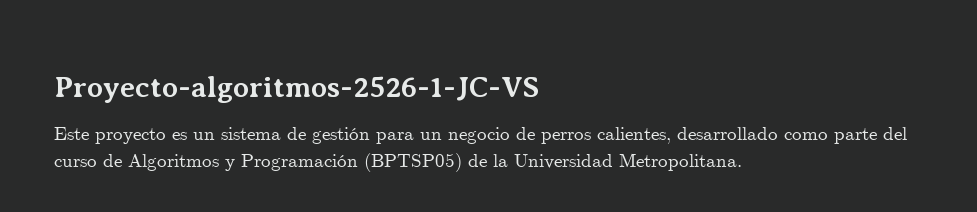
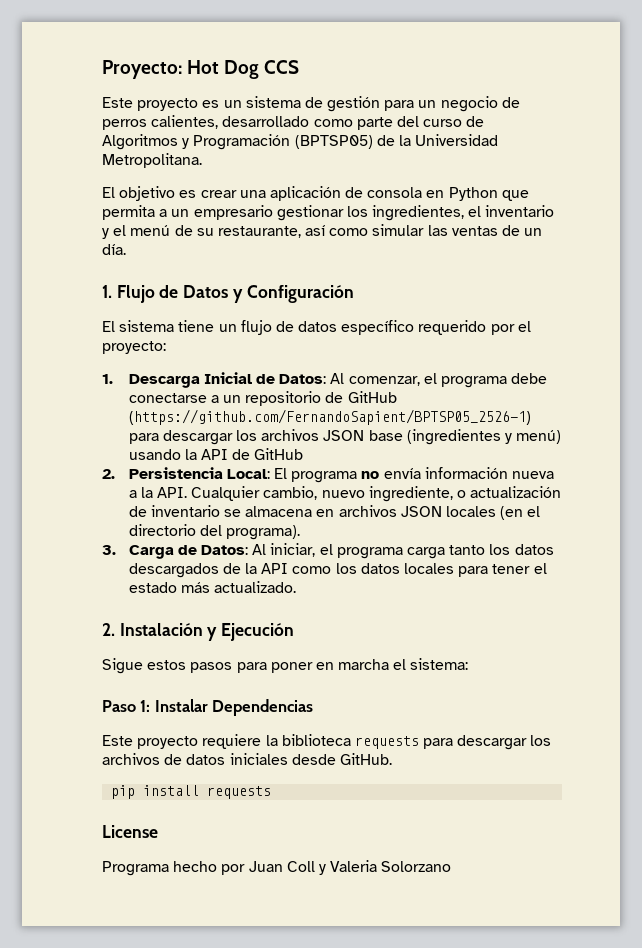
[54,76,539,103] Proyecto-algoritmos-2526-1-JC-VS -> [102,60,300,79] Proyecto: Hot Dog CCS
(742, 162) none -> [102,186,529,201] [102,205,555,221] [102,224,543,239] [102,244,126,255] [102,285,354,303] [102,320,531,335] [102,341,166,354] [102,372,548,388] [128,391,397,406] [128,409,531,425] [128,429,562,445] [128,448,304,460] [102,467,555,483] [128,486,562,502] [128,505,541,520] [128,524,301,540] [102,543,554,559] [128,563,547,578] [128,581,297,593] [102,623,295,641] [102,658,469,674] [102,699,314,716] [102,734,552,750] [102,753,392,765] [111,785,272,799] [102,825,158,838] [102,860,452,876] // El objetivo es crear una aplicación de consola en Python que permita a un empresario gestionar los ingredientes, el inventario y el menú de su restaurante, así como simular las ventas de un día. // 1. Flujo de Datos y Configuración // El sistema tiene un flujo de datos específico requerido por el proyecto: // 1. Descarga Inicial de Datos: Al comenzar, el programa debe conectarse a un repositorio de GitHub (https://github.com/FernandoSapient/BPTSP05_2526-1) para descargar los archivos JSON base (ingredientes y menú) usando la API de GitHub // 2. Persistencia Local: El programa no envía información nueva a la API. Cualquier cambio, nuevo ingrediente, o actualización de inventario se almacena en archivos JSON locales (en el directorio del programa). // 3. Carga de Datos: Al iniciar, el programa carga tanto los datos descargados de la API como los datos locales para tener el estado más actualizado. // 2. Instalación y Ejecución // Sigue estos pasos para poner en marcha el sistema: // Paso 1: Instalar Dependencias // Este proyecto requiere la biblioteca requests para descargar los archivos de datos iniciales desde GitHub. // pip install requests // License // Programa hecho por Juan Coll y Valeria Solorzano

